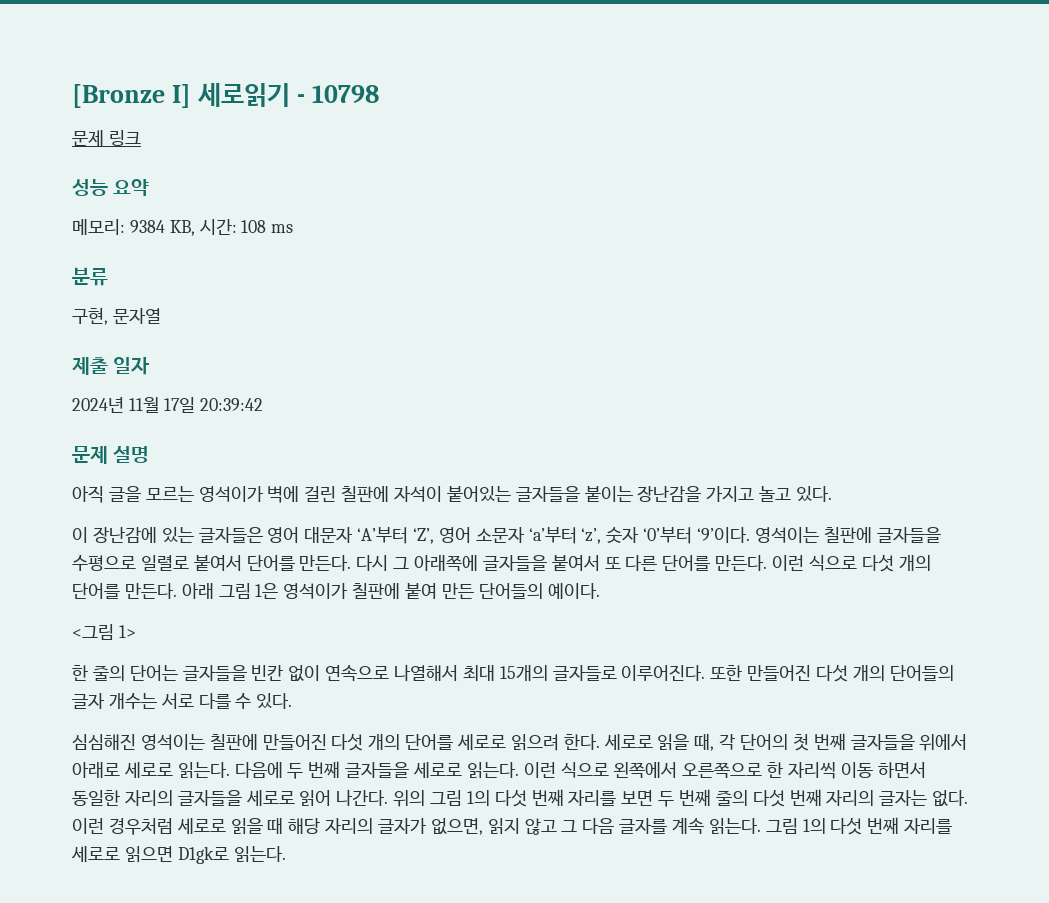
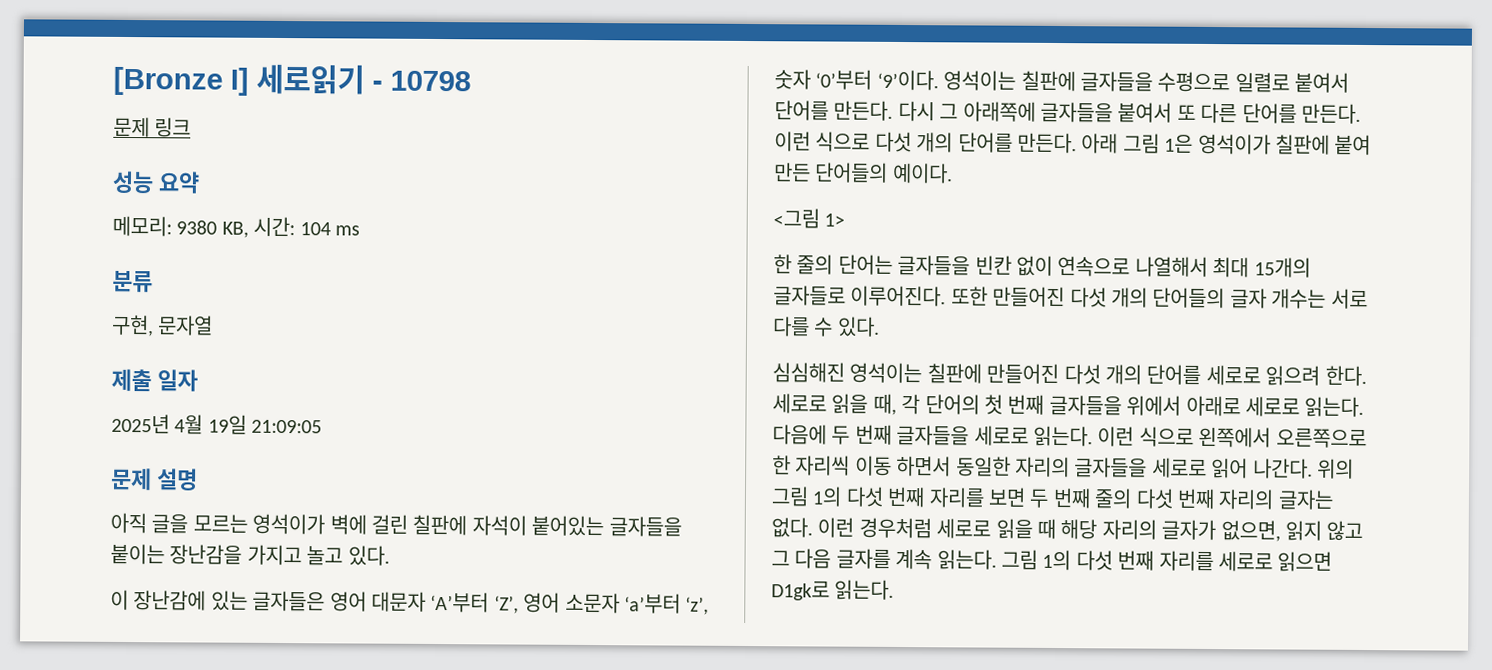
[129,220,165,233] 9384 -> [176,220,218,235] 9380
[241,220,267,233] 108 -> [299,222,331,236] 104
[72,397,263,413] 2024년 11월 17일 20:39:42 -> [111,413,323,435] 2025년 4월 19일 21:09:05

